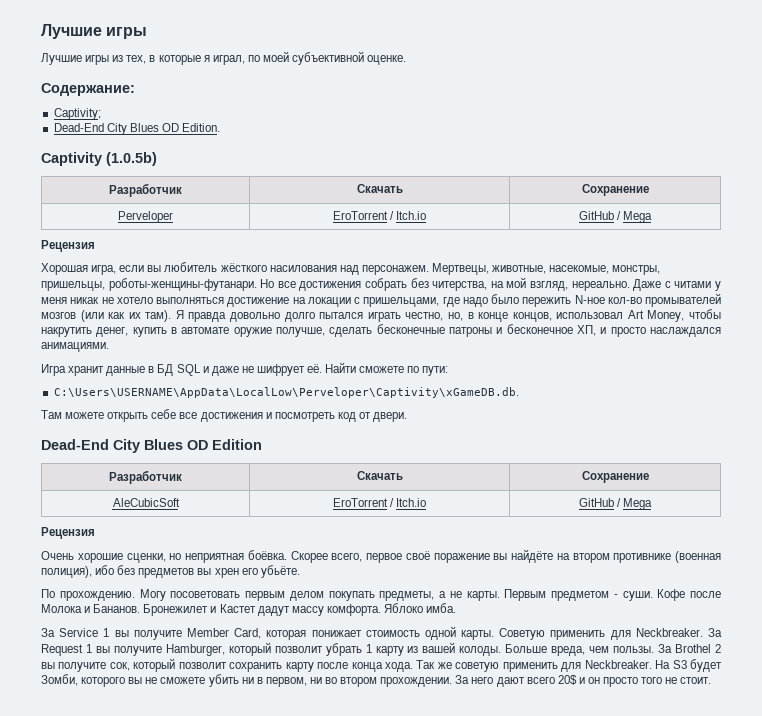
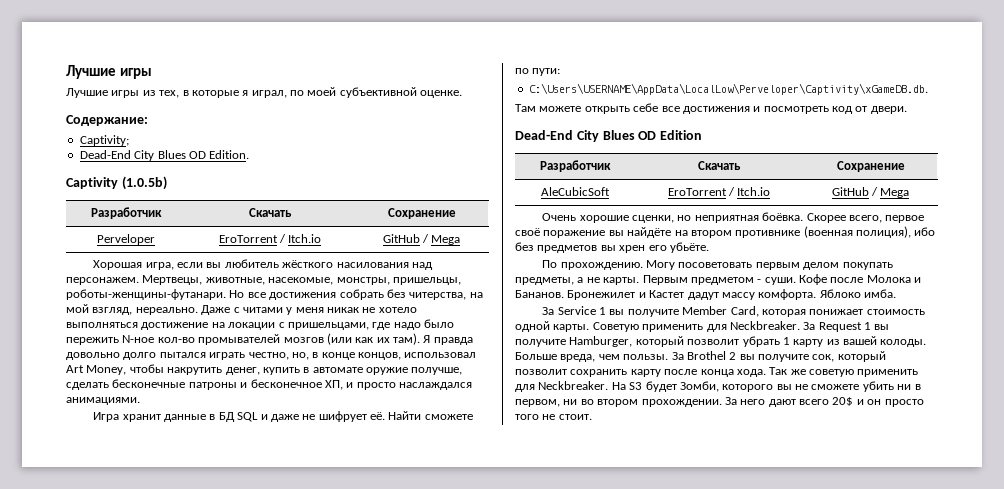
[41,240,95,252] // Рецензия -> (461, 240) none
[41,527,95,539] // Рецензия -> (910, 193) none

